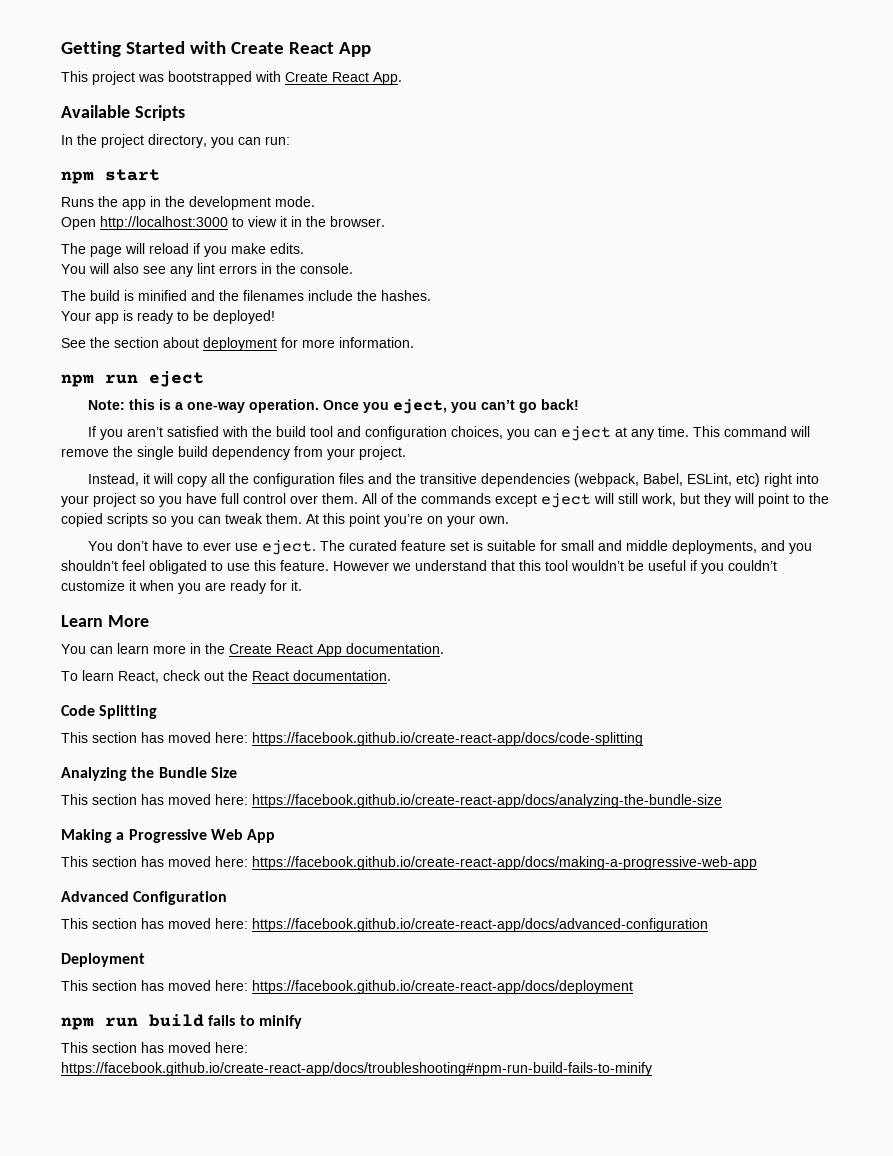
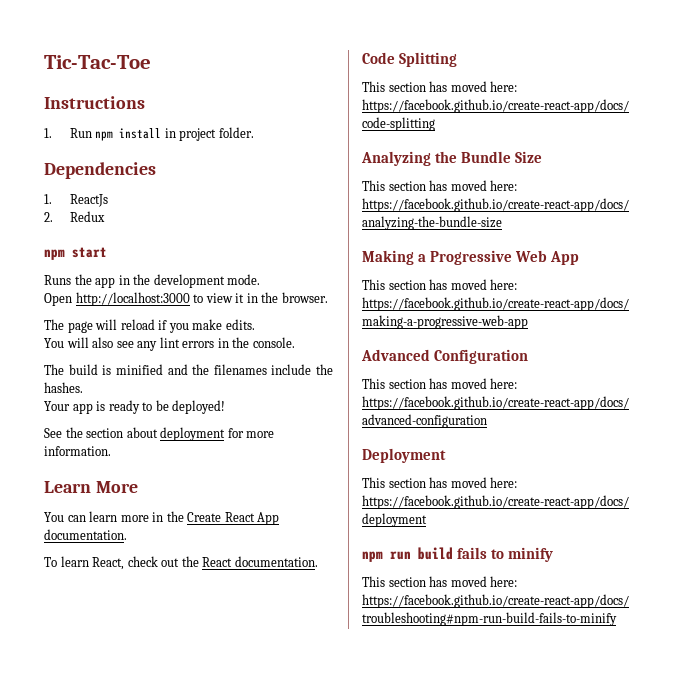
[61,41,371,57] [61,71,402,85] [61,105,185,121] [61,134,290,148] Getting Started with Create React App // This project was bootstrapped with Create React App. // Available Scripts // In the project directory, you can run: -> [44,55,151,69] [44,96,145,109] [44,127,254,141] [44,162,156,179] [44,194,108,207] [44,211,105,222] Tic-Tac-Toe // Instructions // 1. Run npm install in project folder. // Dependencies // 1. ReactJs // 2. Redux
[61,371,204,387] [88,399,580,414] [88,426,811,441] [61,446,406,460] [88,473,820,487] [61,493,829,508] [61,513,509,527] [88,540,813,555] [61,560,777,574] [61,580,302,594] // npm run eject // Note: this is a one-way operation. Once you eject, you can’t go back! // If you aren’t satisfied with the build tool and configuration choices, you can eject at any time. This command will remove the single build dependency from your project. // Instead, it will copy all the configuration files and the transitive dependencies (webpack, Babel, ESLint, etc) right into your project so you have full control over them. All of the commands except eject will still work, but they will point to the copied scripts so you can tweak them. At this point you’re on your own. // You don’t have to ever use eject. The curated feature set is suitable for small and middle deployments, and you shouldn’t feel obligated to use this feature. However we understand that this tool wouldn’t be useful if you couldn’t customize it when you are ready for it. -> (111, 451) none

